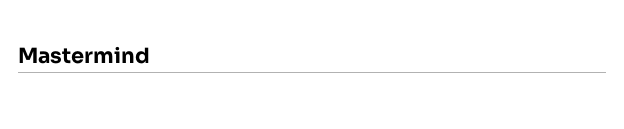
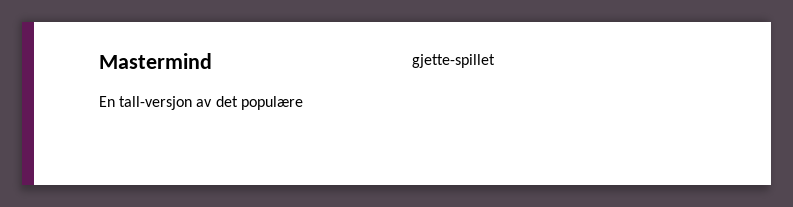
(150, 55) none -> [99,96,303,110] [412,54,495,68] // En tall-versjon av det populære gjette-spillet

